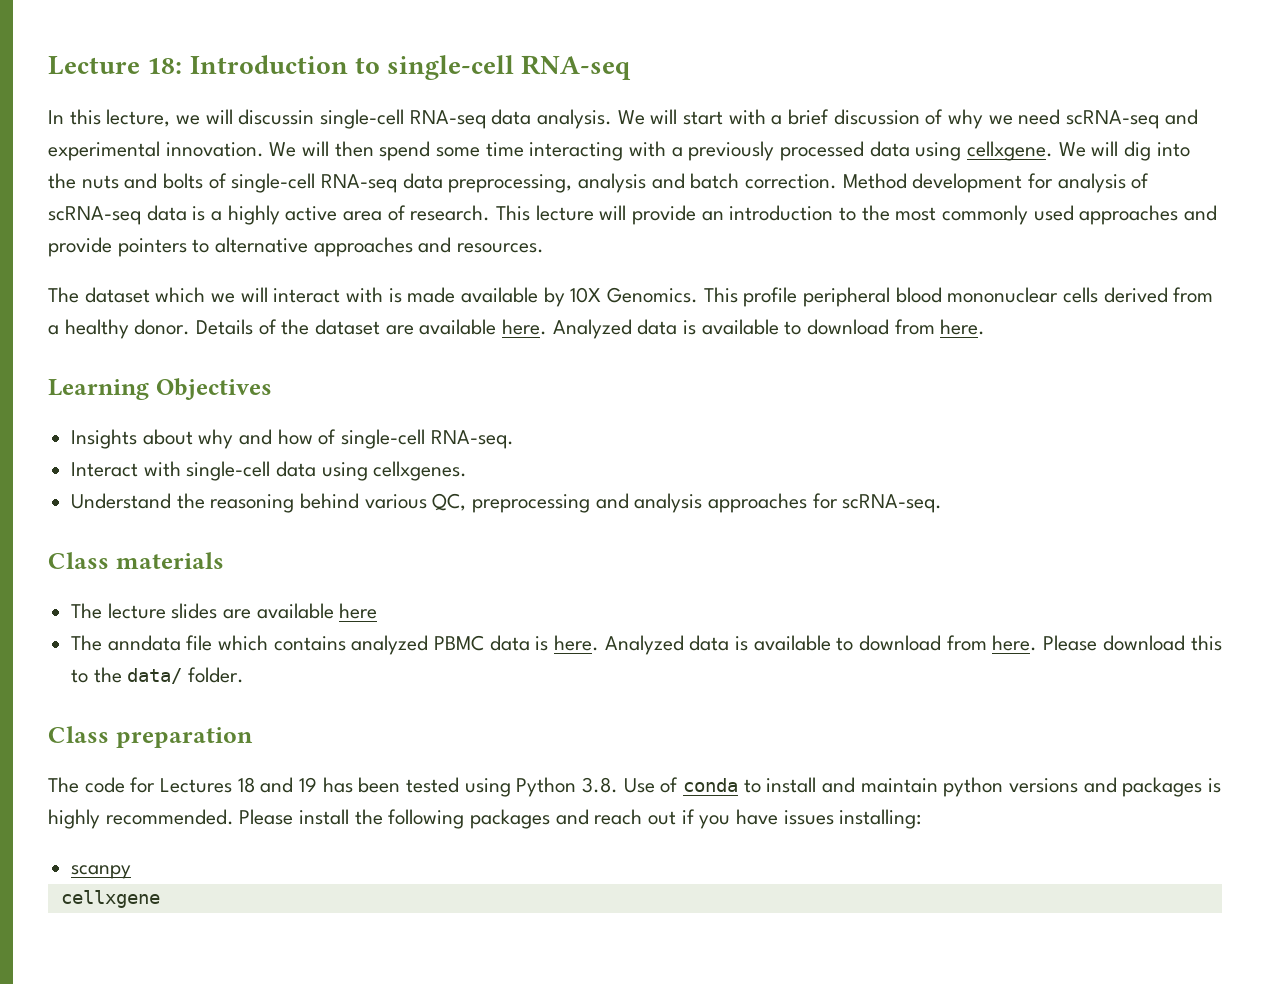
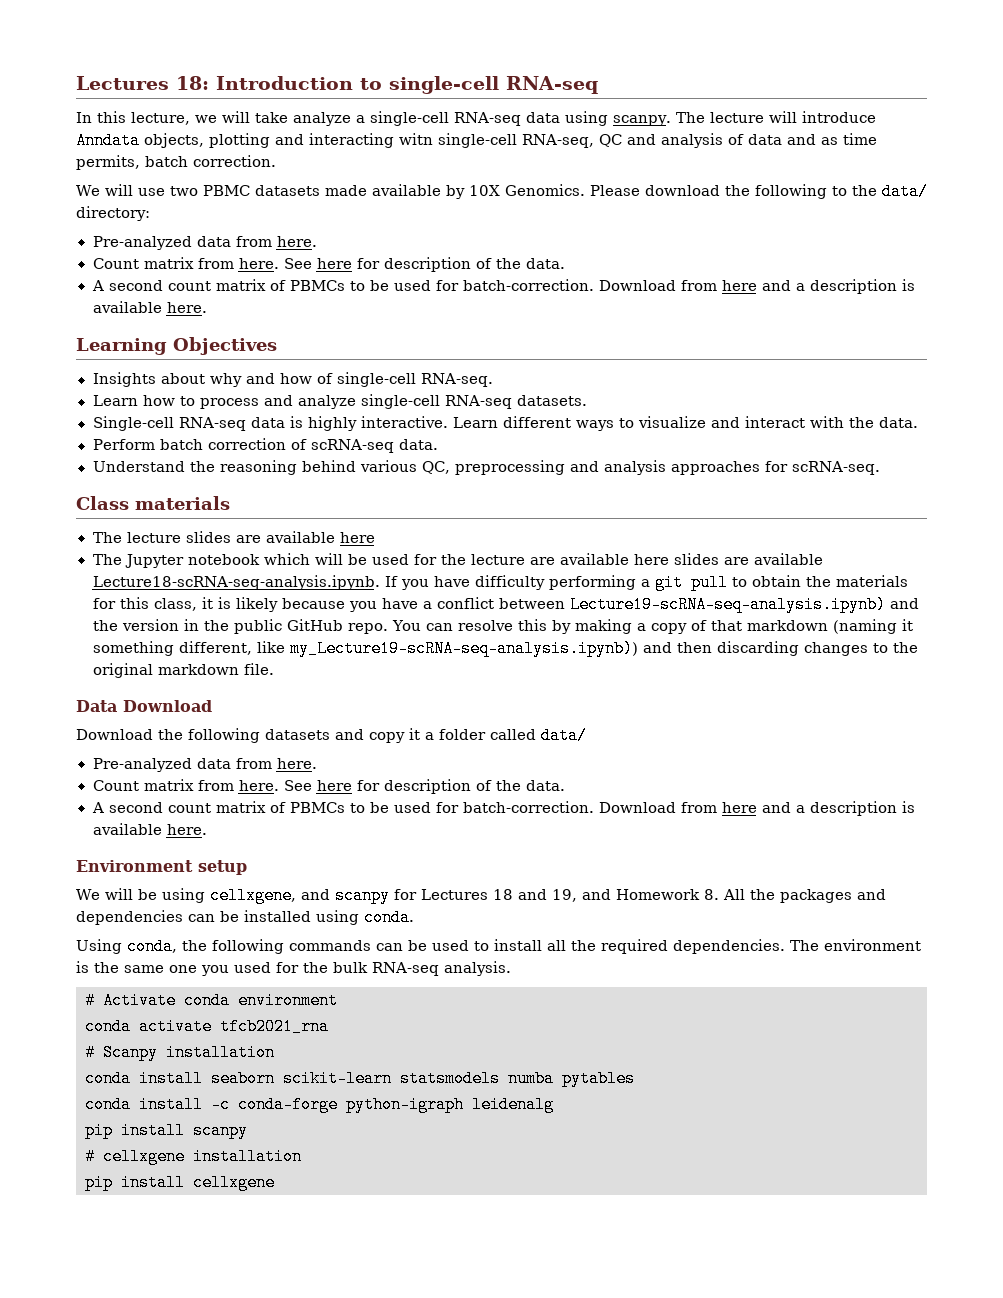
[48,56,140,75] Lecture -> [76,76,169,90] Lectures
[238,109,1198,129] [48,141,1190,161] [48,173,1150,193] [48,205,1218,225] [48,237,545,257] [48,287,402,303] discussin single-cell RNA-seq data analysis. We will start with a brief discussion of why we need scRNA-seq and experimental innovation. We will then spend some time interacting with a previously processed data using cellxgene. We will dig into the nuts and bolts of single-cell RNA-seq data preprocessing, analysis and batch correction. Method development for analysis of scRNA-seq data is a highly active area of research. This lecture will provide an introduction to the most commonly used approaches and provide pointers to alternative approaches and resources. // The dataset which we will interact with is -> [255,111,876,126] [76,132,877,149] [76,155,276,170] [76,184,320,196] take analyze a single-cell RNA-seq data using scanpy. The lecture will introduce Anndata objects, plotting and interacting witn single-cell RNA-seq, QC and analysis of data and as time permits, batch correction. // We will use two PBMC datasets
[703,287,1214,307] [48,319,935,339] This profile peripheral blood mononuclear cells derived from a healthy donor. Details of the dataset are available here. Analyzed data is available to download from -> [589,183,928,200] [76,206,150,221] [92,236,317,250] [92,257,565,272] [91,279,915,294] [92,301,162,313] Please download the following to the data/ directory: // Pre-analyzed data from here. // Count matrix from here. See here for description of the data. // A second count matrix of PBMCs to be used for batch-correction. Download from here and a description is available
[71,461,468,481] Interact with single-cell data using cellxgenes. -> [92,394,587,409] [92,416,918,431] [92,438,438,453] Learn how to process and analyze single-cell RNA-seq datasets. // Single-cell RNA-seq data is highly interactive. Learn different ways to visualize and interact with the data. // Perform batch correction of scRNA-seq data.
[107,635,1222,655] [71,667,245,684] [48,726,253,748] [48,777,1222,797] [48,809,922,829] [71,865,132,879] anndata file which contains analyzed PBMC data is here. Analyzed data is available to download from here. Please download this to the data/ folder. // Class preparation // The code for Lectures 18 and 19 has been tested using Python 3.8. Use of conda to install and maintain python versions and packages is highly recommended. Please install the following packages and reach out if you have issues installing: // scanpy // -> [124,553,823,568] [92,574,908,591] [92,596,919,613] [92,619,914,634] [92,640,918,657] [92,663,274,678] [76,700,212,712] [76,727,587,744] [92,758,317,772] [92,779,565,794] [91,801,915,816] [92,823,207,835] [76,860,247,875] [76,887,886,904] [76,909,414,926] [76,938,921,955] [76,961,511,976] [85,992,338,1009] [85,1018,329,1035] [85,1044,275,1061] [85,1070,635,1087] [85,1096,554,1113] [85,1122,248,1139] [85,1148,302,1165] [85,1174,185,1191] Jupyter notebook which will be used for the lecture are available here slides are available Lecture18-scRNA-seq-analysis.ipynb. If you have difficulty performing a git pull to obtain the materials for this class, it is likely because you have a conflict between Lecture19-scRNA-seq-analysis.ipynb) and the version in the public GitHub repo. You can resolve this by making a copy of that markdown (naming it something different, like my_Lecture19-scRNA-seq-analysis.ipynb)) and then discarding changes to the original markdown file. // Data Download // Download the following datasets and copy it a folder called data/ // Pre-analyzed data from here. // Count matrix from here. See here for description of the data. // A second count matrix of PBMCs to be used for batch-correction. Download from here and a description is available here. // Environment setup // We will be using cellxgene, and scanpy for Lectures 18 and 19, and Homework 8. All the packages and dependencies can be installed using conda. // Using conda, the following commands can be used to install all the required dependencies. The environment is the same one you used for the bulk RNA-seq analysis. // # Activate conda environment // conda activate tfcb2021_rna // # Scanpy installation // conda install seaborn scikit-learn statsmodels numba pytables // conda install -c conda-forge python-igraph leidenalg // pip install scanpy // # cellxgene installation // pip install

